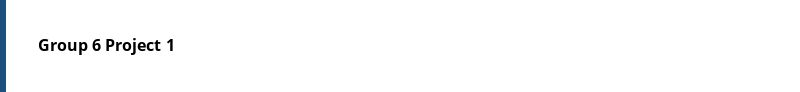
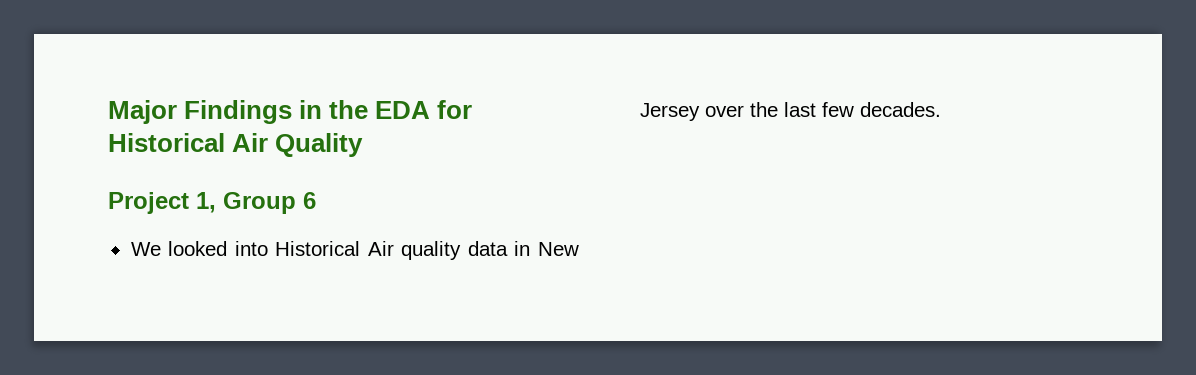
[38,38,175,55] Group 6 Project 1 -> [108,100,473,124] [108,133,364,157] [108,192,316,214] [130,241,579,260] [639,102,941,121] Major Findings in the EDA for Historical Air Quality // Project 1, Group 6 // We looked into Historical Air quality data in New Jersey over the last few decades.

